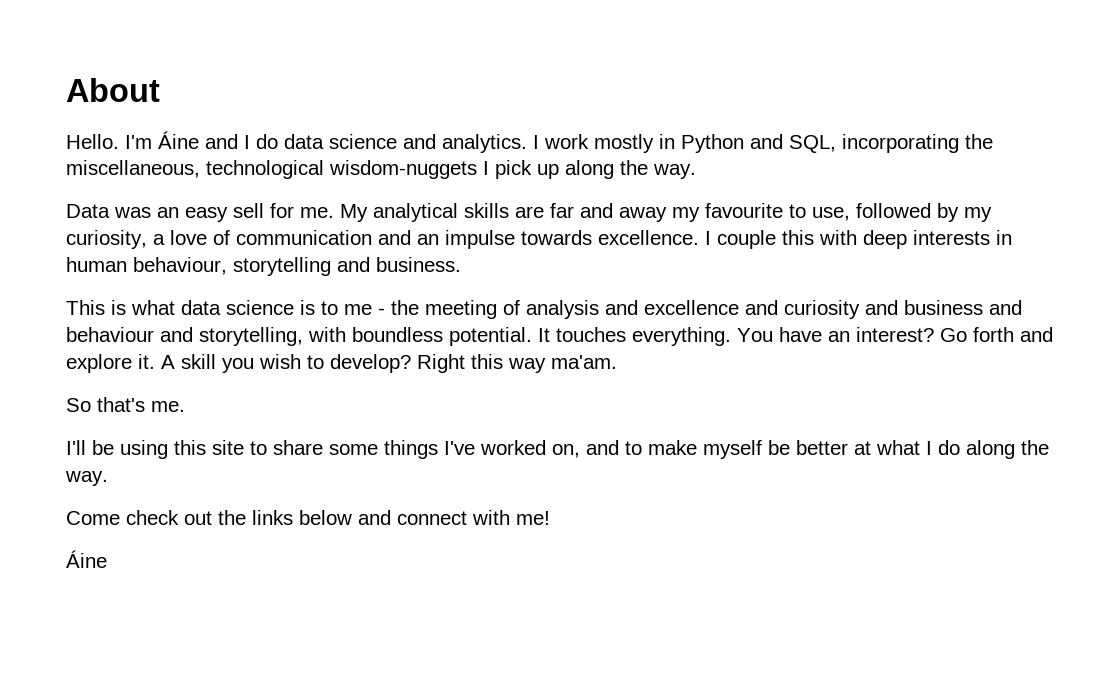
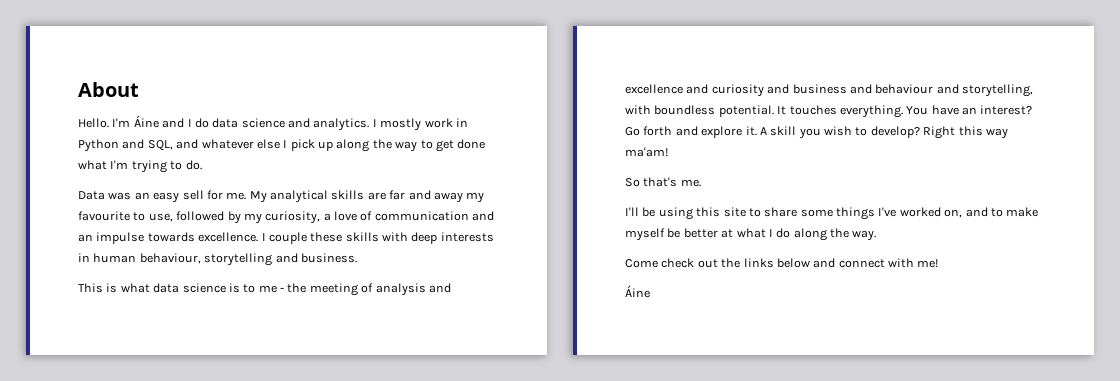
[544,134,654,153] work mostly -> [380,118,453,131] mostly work
[842,134,993,153] [66,160,477,179] incorporating the miscellaneous, technological wisdom-nuggets -> [176,139,280,149] and whatever else
[653,164,696,179] way. -> [395,139,486,152] [78,160,202,173] way to get done what I'm trying to do.
[782,230,814,245] this -> [310,232,379,242] these skills
[551,355,617,369] ma'am. -> [625,147,668,157] ma'am!

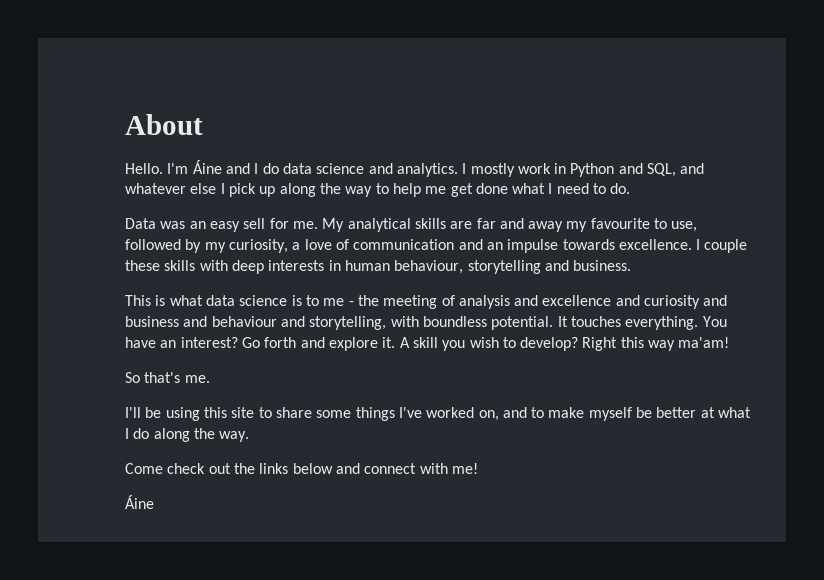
(433, 144) none -> [392,183,447,197] help me
[110,160,167,173] I'm trying -> [548,183,589,194] I need

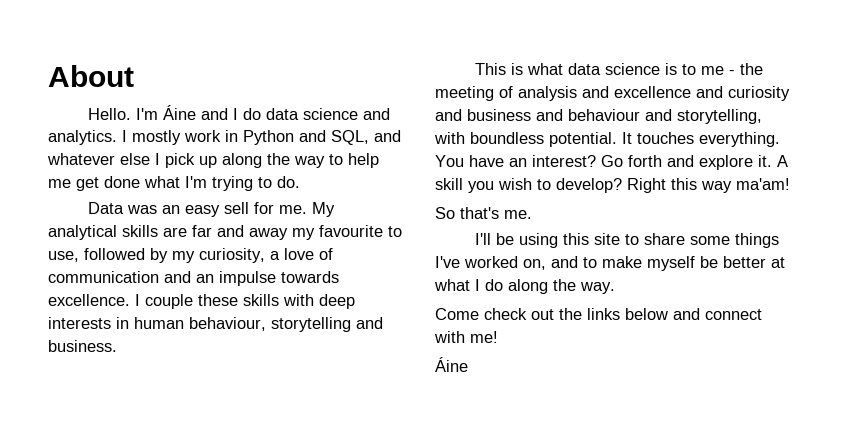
[548,183,589,194] I need -> [185,176,253,191] I'm trying

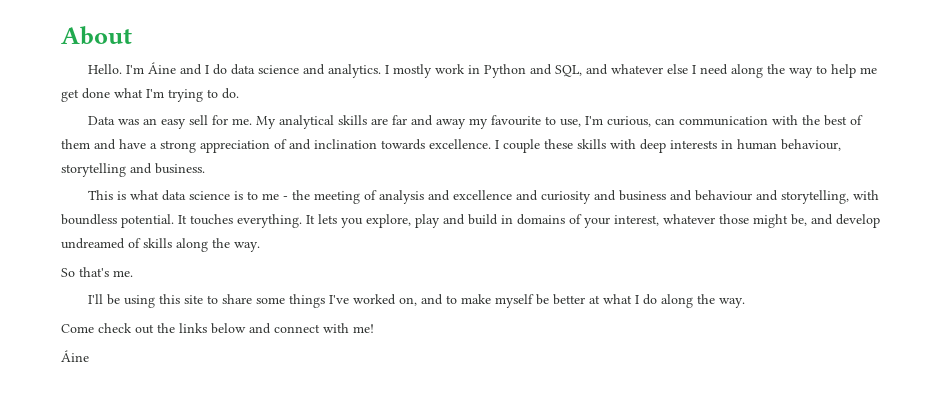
[165,153,217,168] pick up -> [700,64,729,75] need
[84,248,333,263] [48,271,276,286] followed by my curiosity, a love of communication and an impulse -> [585,115,864,127] [61,139,377,153] I'm curious, can communication with the best of them and have a strong appreciation of and inclination
[435,155,788,170] [435,178,790,193] You have an interest? Go forth and explore it. A skill you wish to develop? Right this way ma'am! -> [306,214,880,228] [61,238,260,252] It lets you explore, play and build in domains of your interest, whatever those might be, and develop undreamed of skills along the way.

